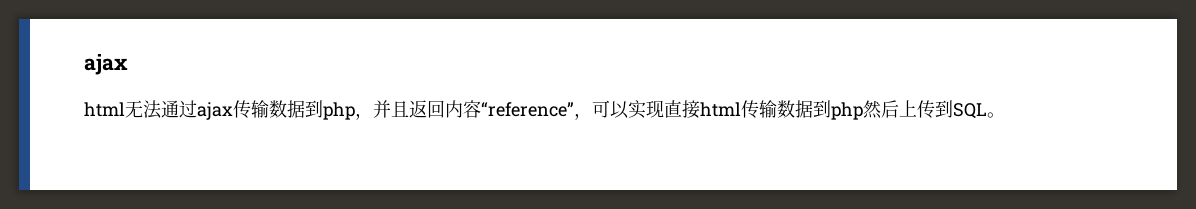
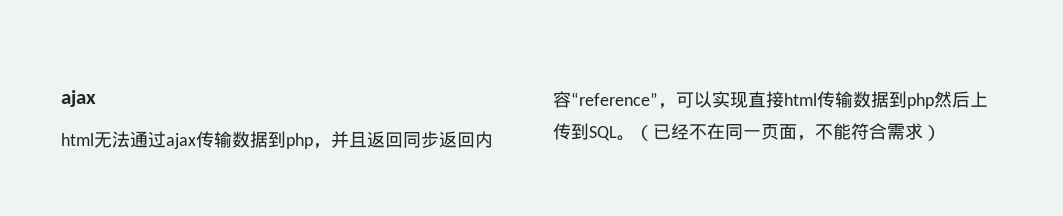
(445, 109) none -> [403,131,475,148] 同步返回
(1005, 115) none -> [635,123,941,141] （已经不在同一页面，不能符合需求）

